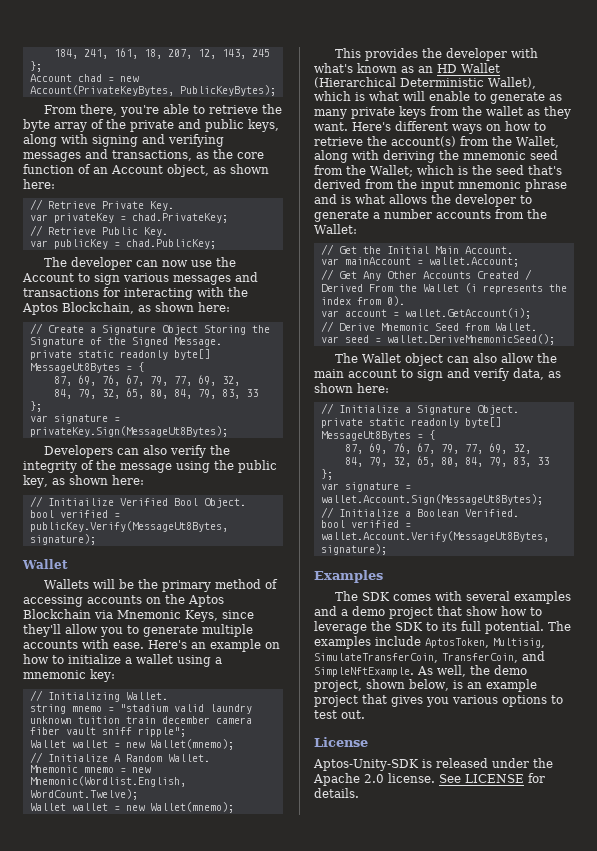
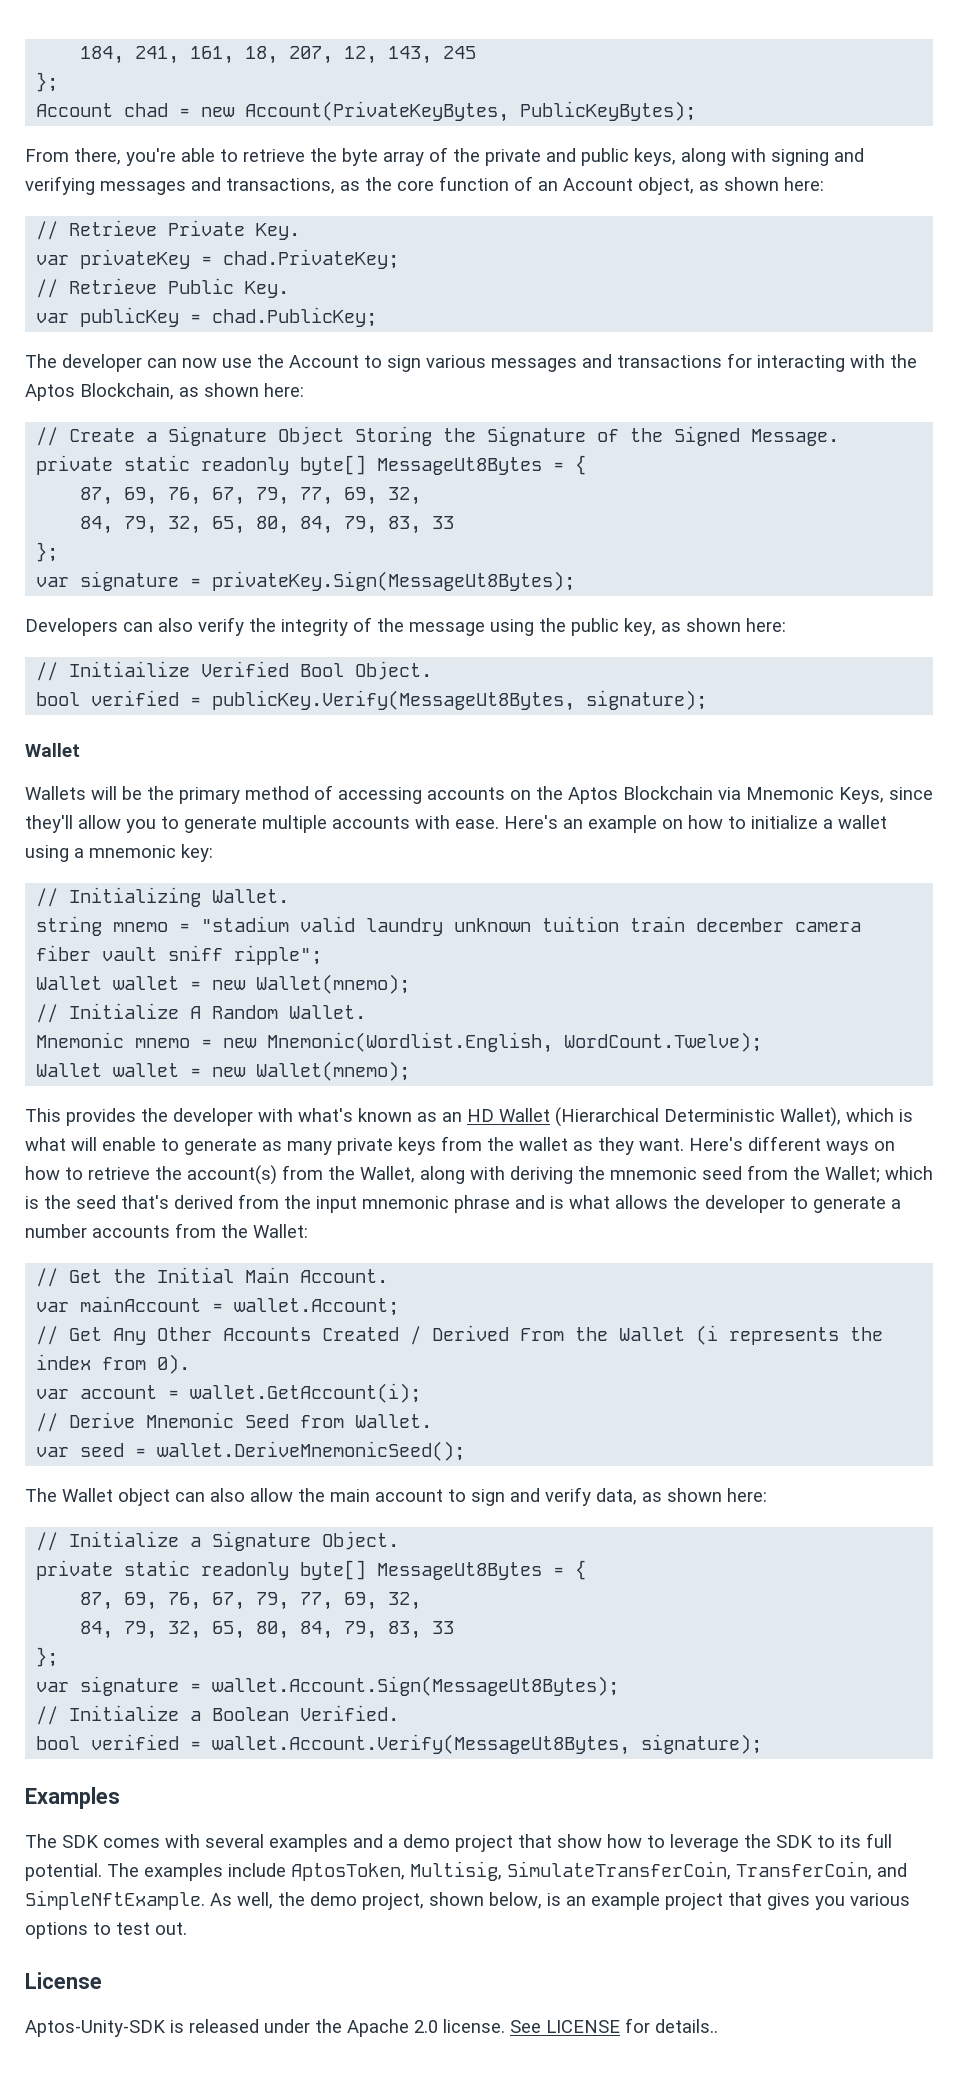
[314,788,359,798] details. -> [655,2019,718,2033] details..

